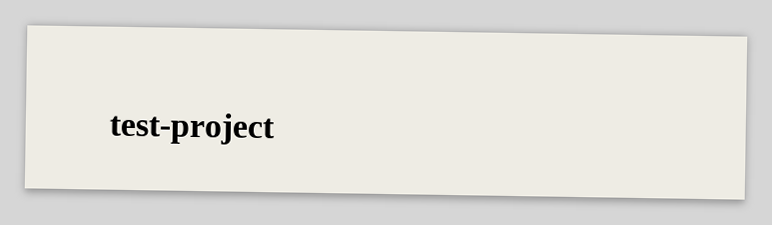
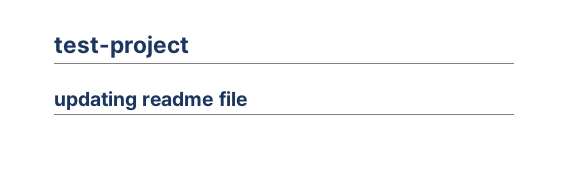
(275, 128) none -> [54,91,247,111] // updating readme file

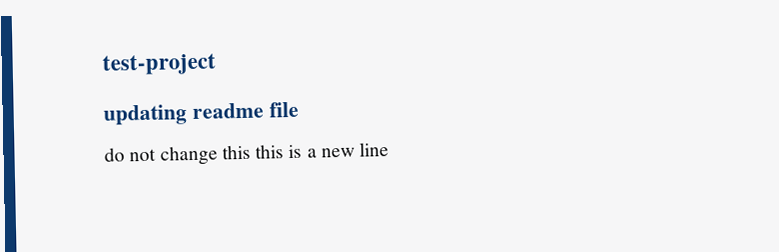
(247, 99) none -> [104,142,390,166] // do not change this this is a new line

